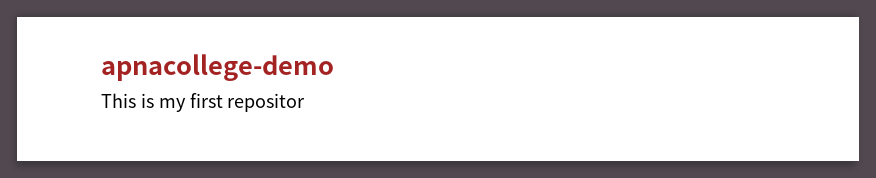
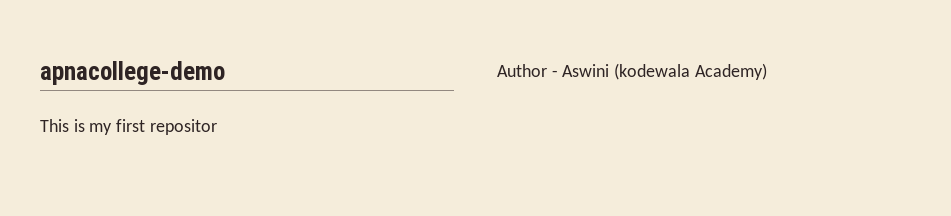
(306, 102) none -> [497,63,767,80] // Author - Aswini (kodewala Academy)

